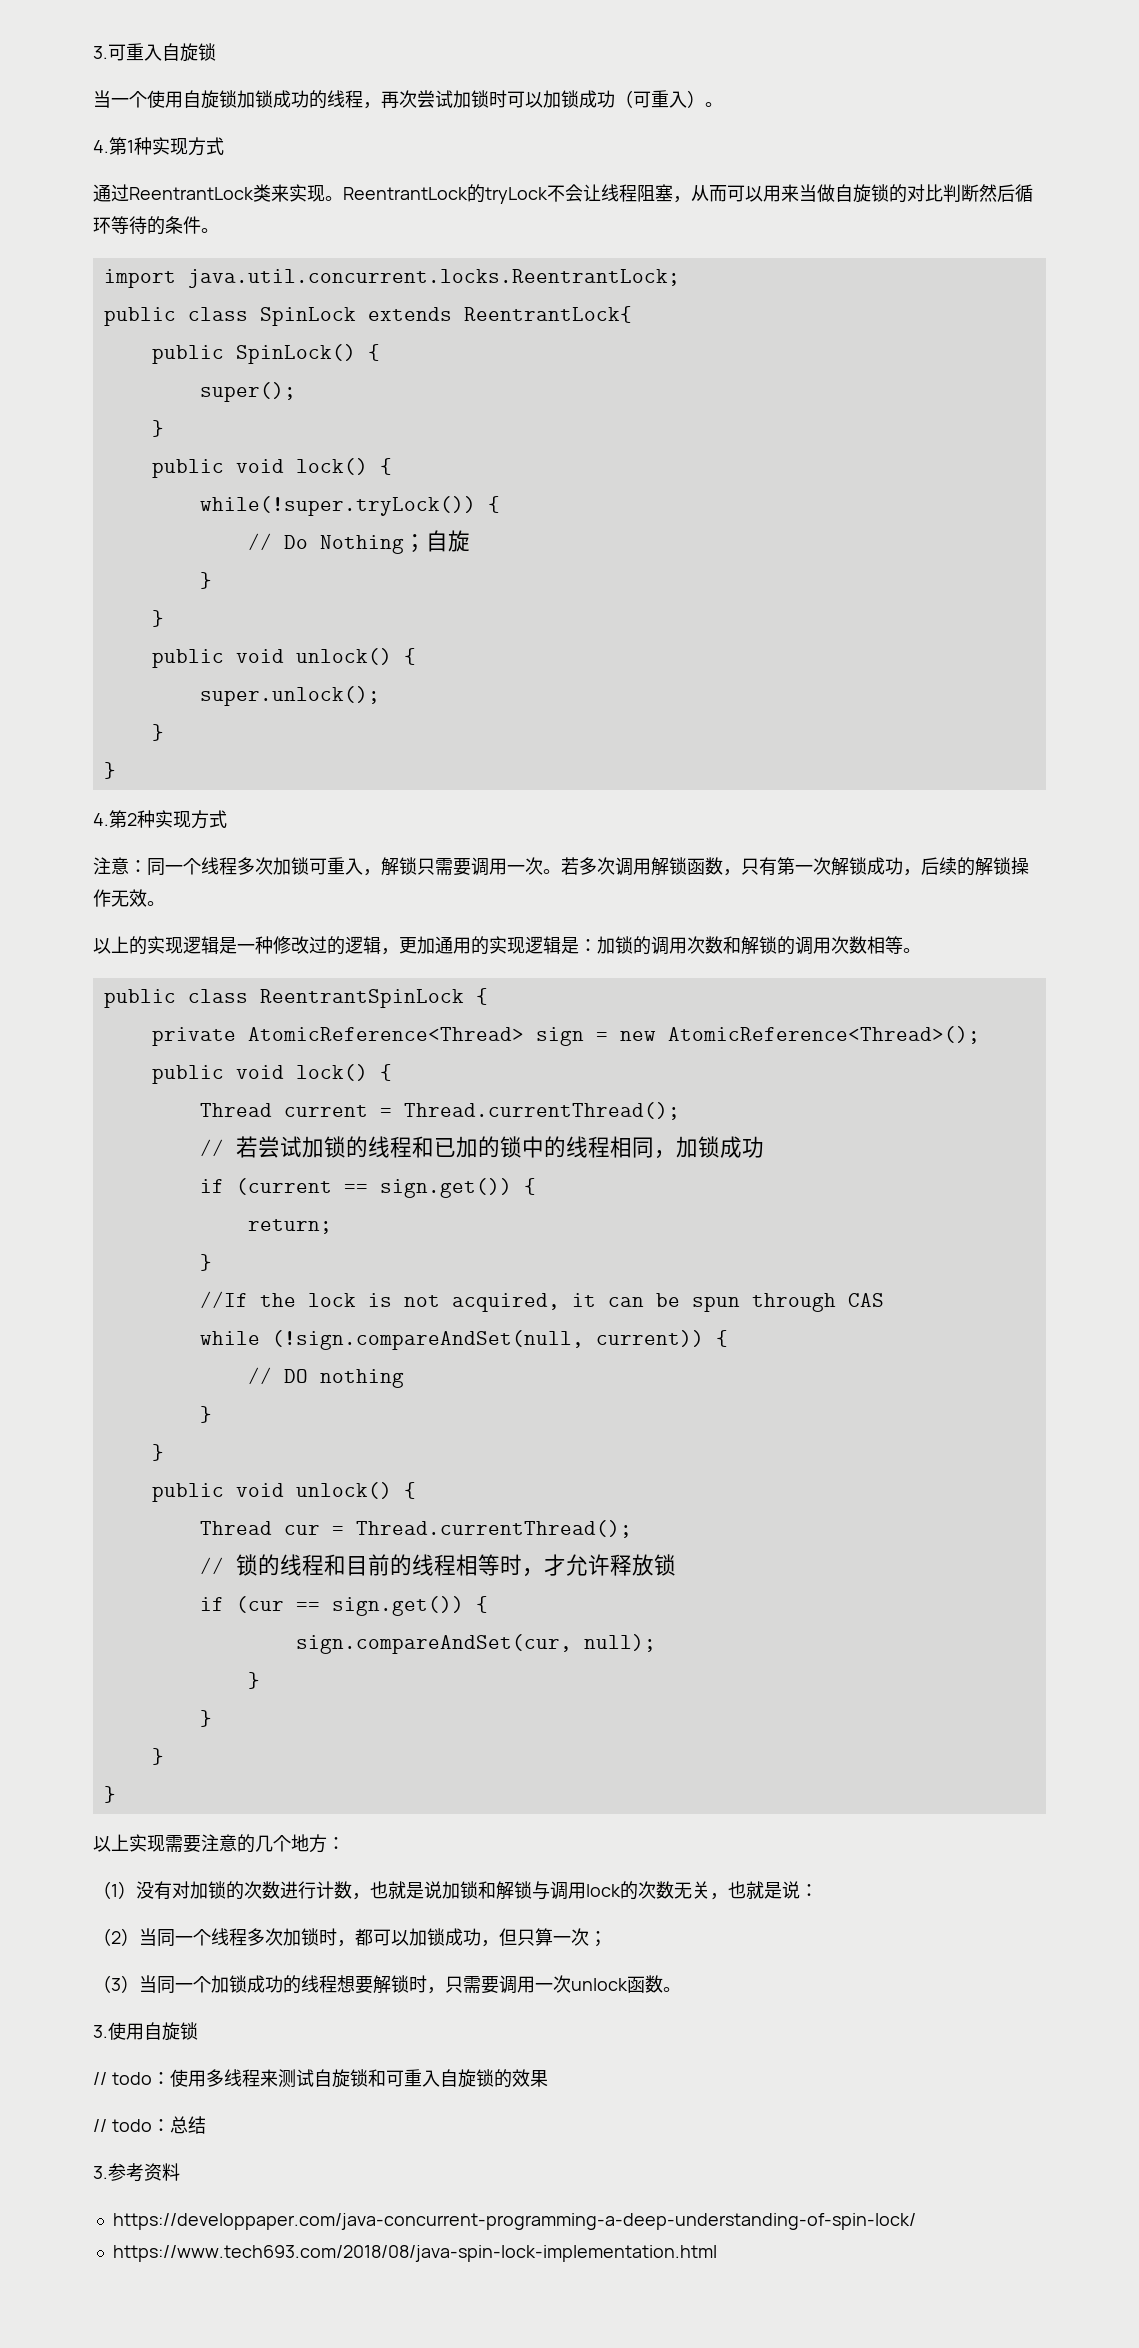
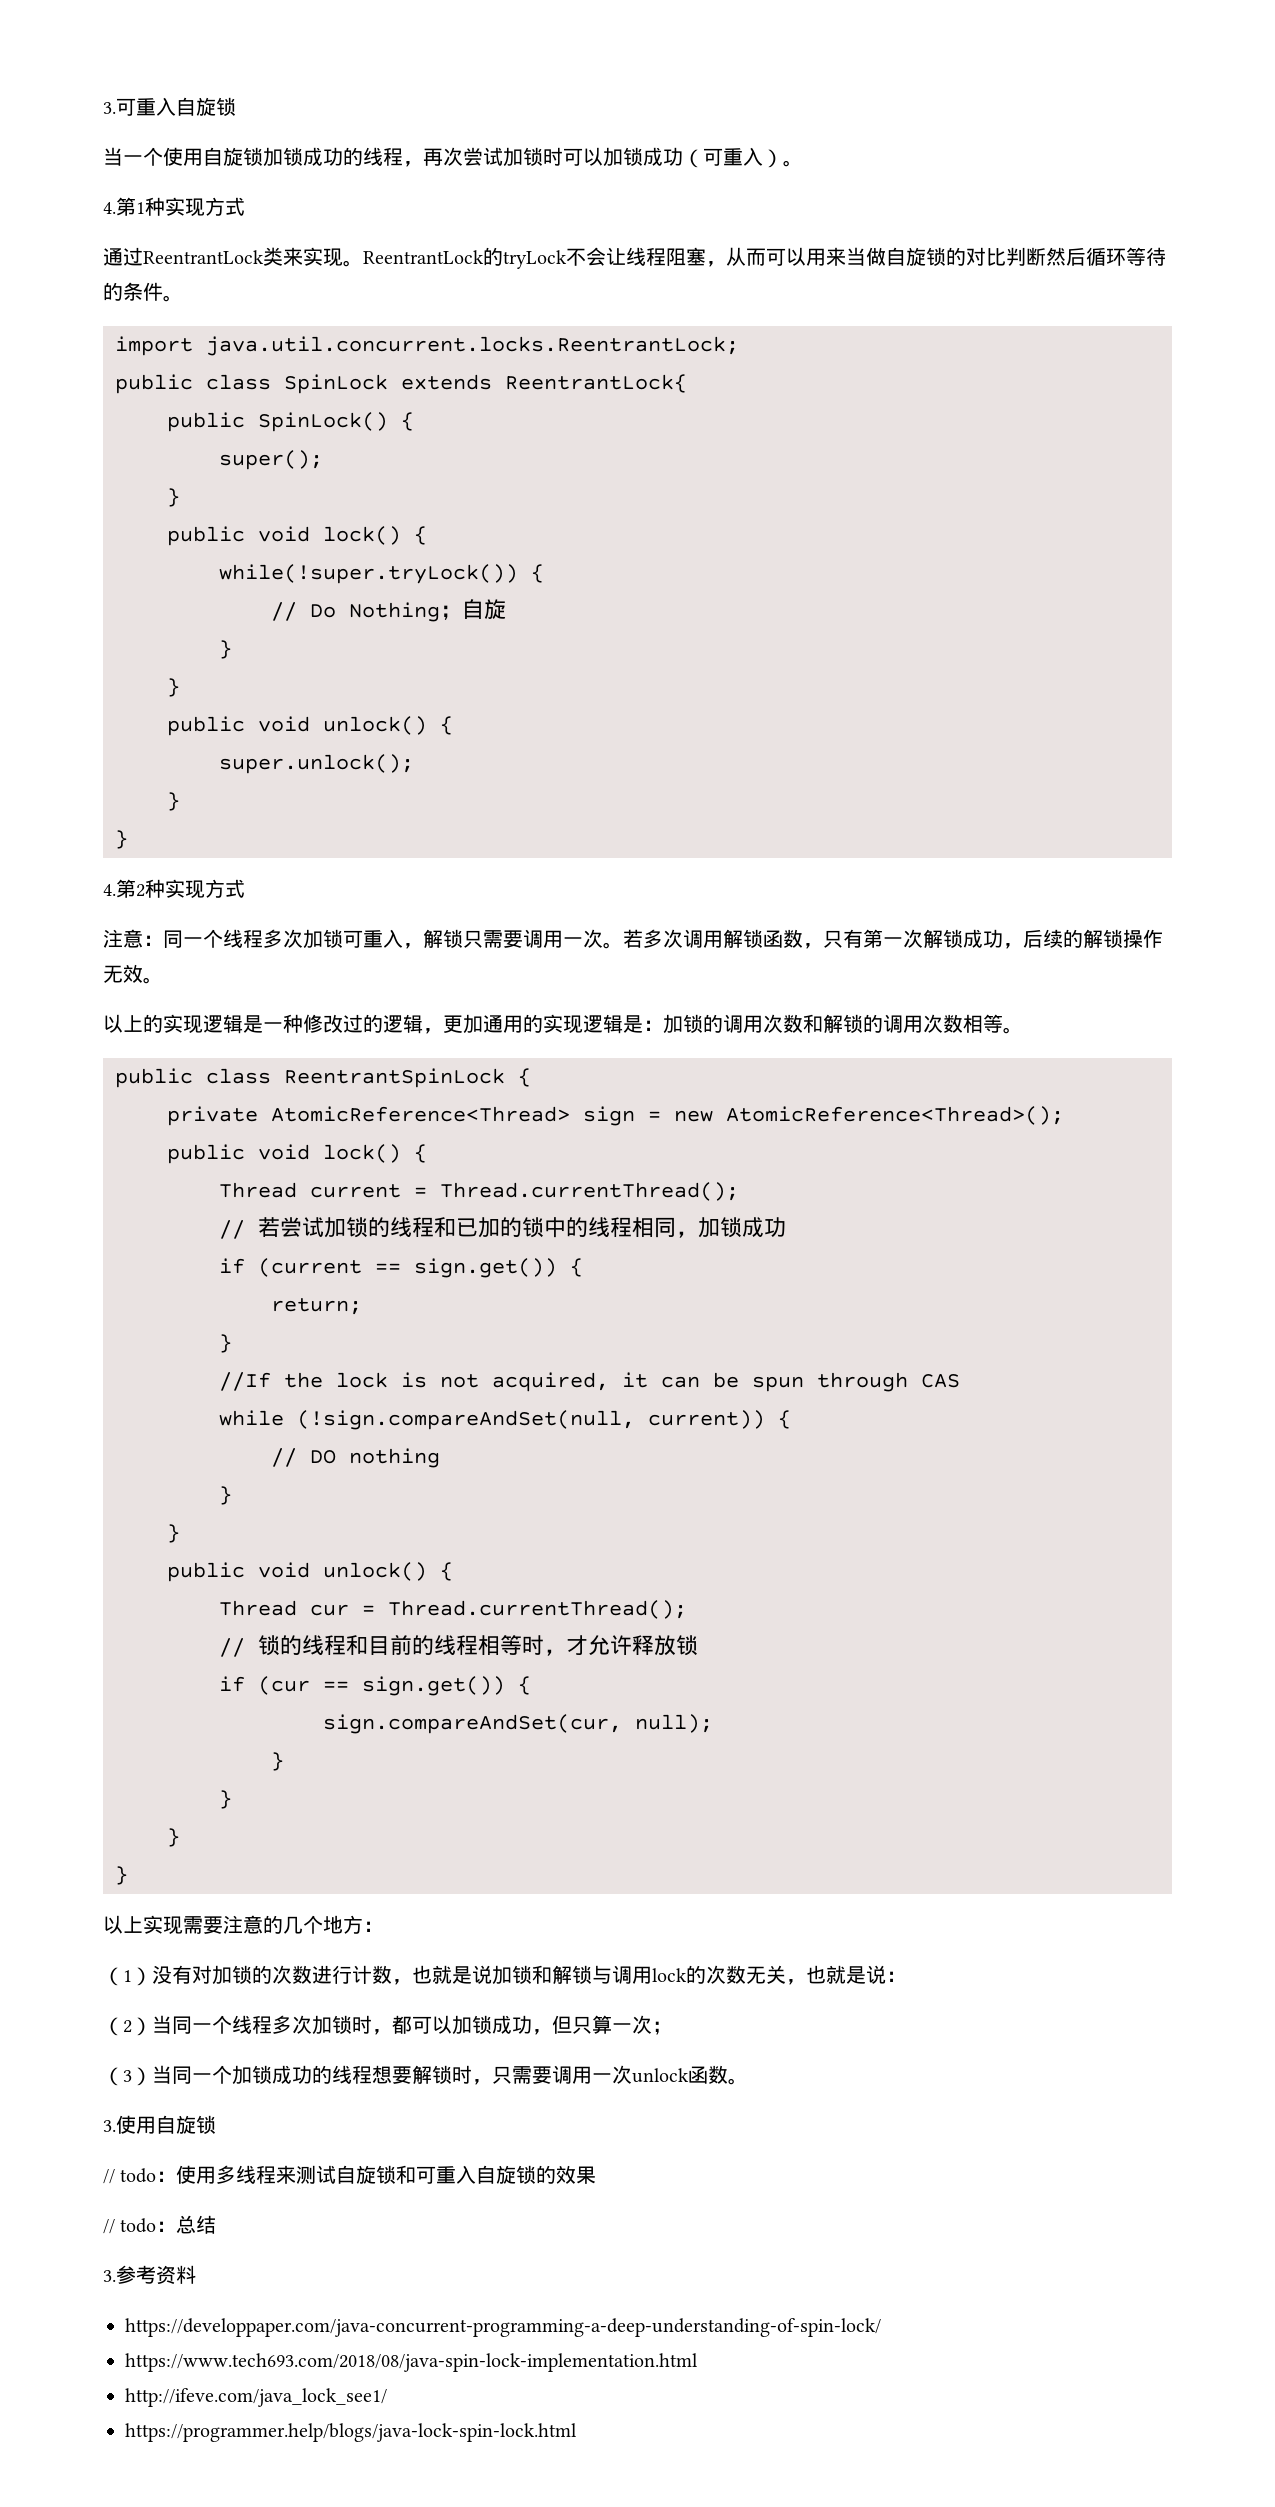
(717, 2253) none -> [125,2388,387,2407] [125,2423,577,2442] // http://ifeve.com/java_lock_see1/ // https://programmer.help/blogs/java-lock-spin-lock.html

